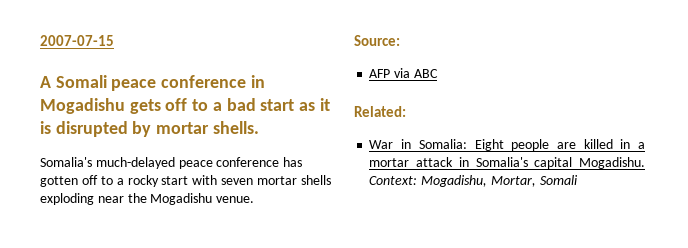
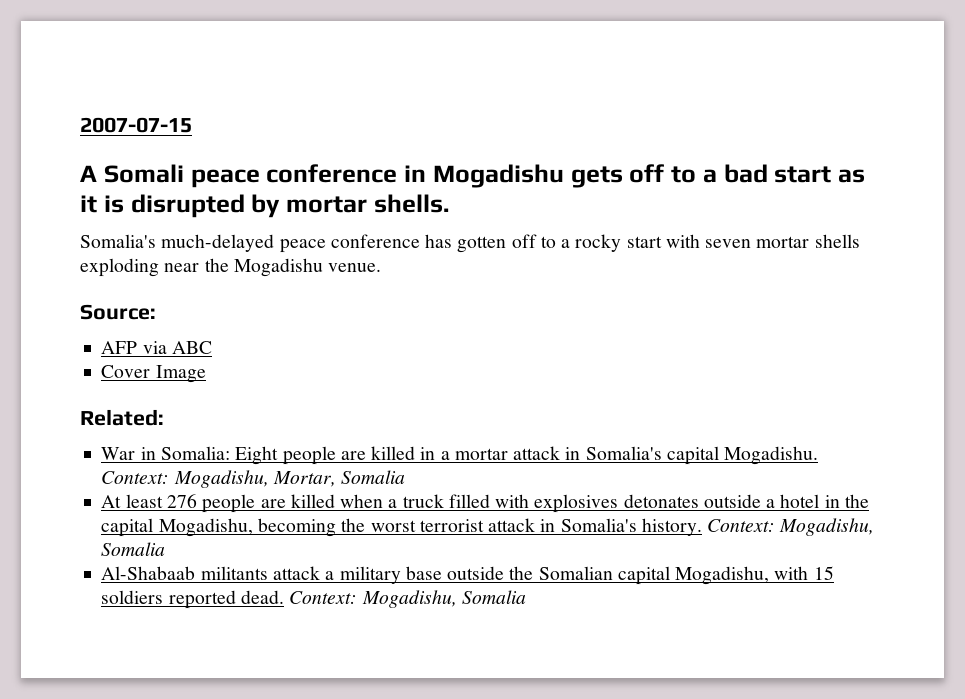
(438, 73) none -> [101,365,206,383] // Cover Image
[539,175,578,185] Somali -> [341,470,406,484] [101,494,869,513] [101,518,875,537] [101,542,166,556] [101,566,834,585] [101,590,526,609] Somalia // At least 276 people are killed when a truck filled with explosives detonates outside a hotel in the capital Mogadishu, becoming the worst terrorist attack in Somalia's history. Context: Mogadishu, Somalia // Al-Shabaab militants attack a military base outside the Somalian capital Mogadishu, with 15 soldiers reported dead. Context: Mogadishu, Somalia

